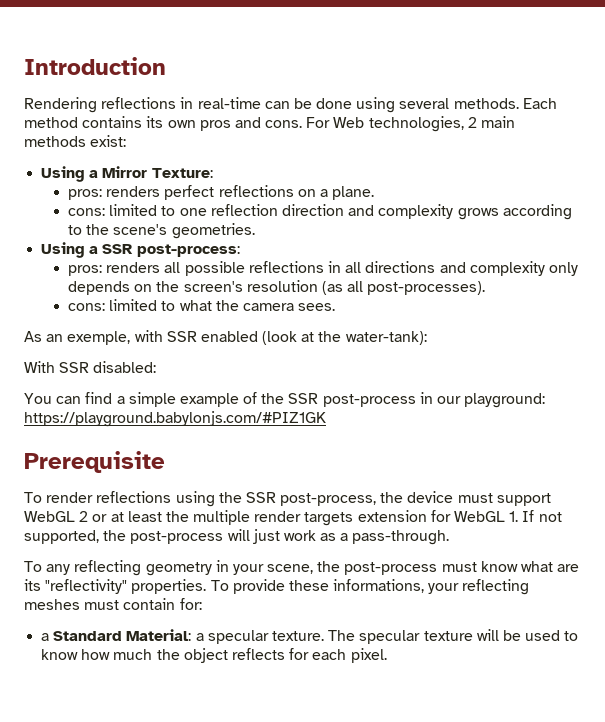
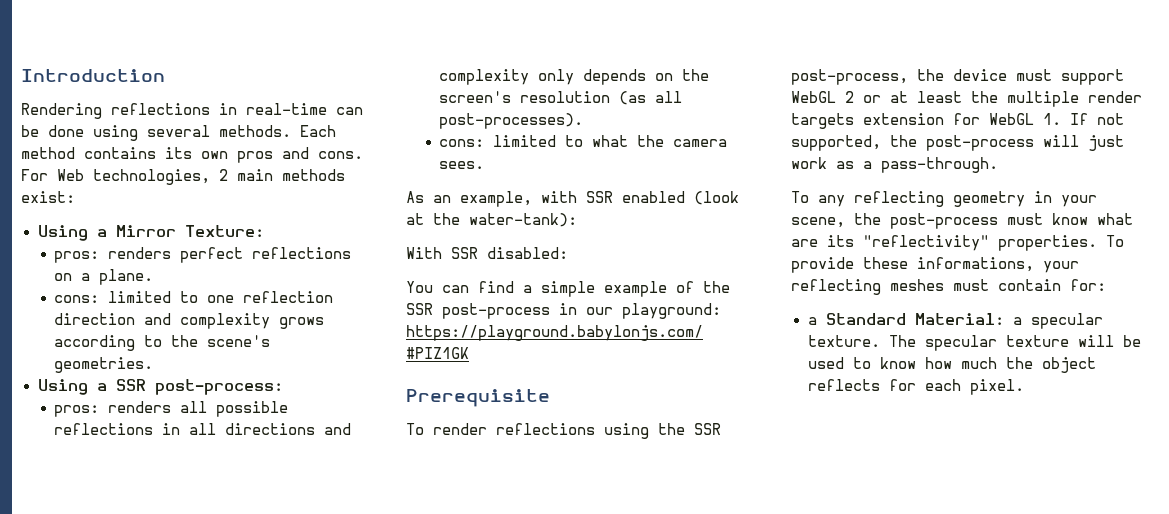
[67,331,131,345] exemple, -> [460,191,532,207] example,

